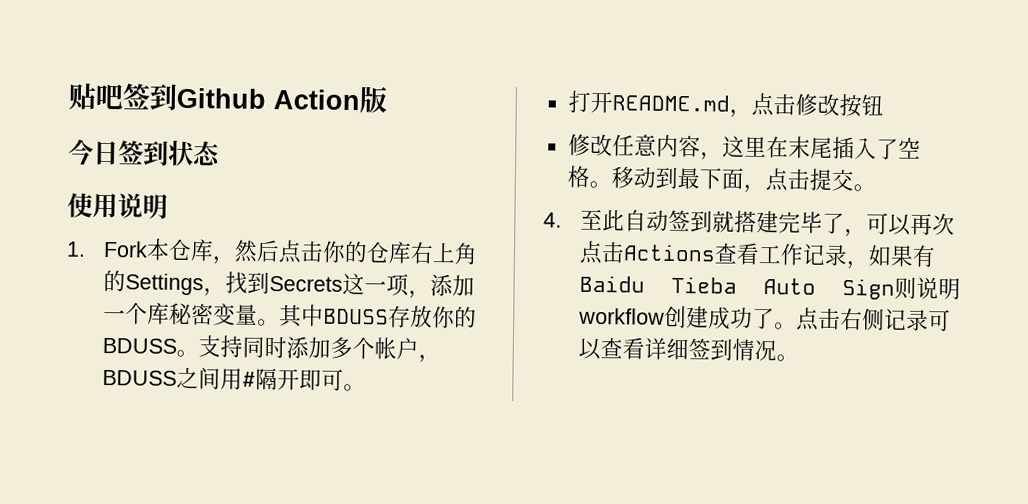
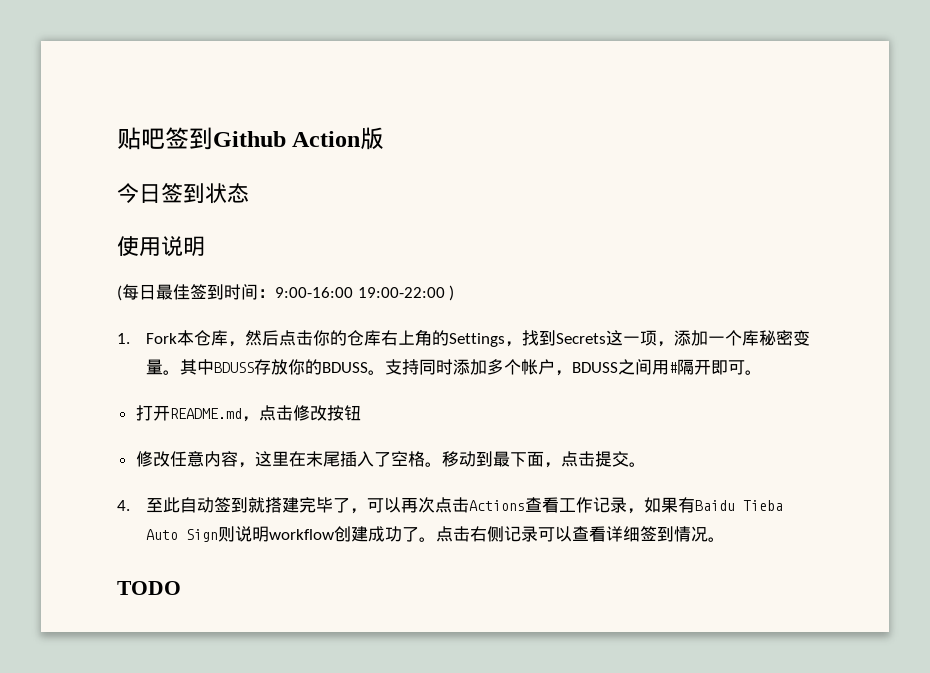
(168, 206) none -> [117,284,455,301] // (每日最佳签到时间：9:00-16:00 19:00-22:00 )
(800, 358) none -> [117,581,181,595] // TODO

